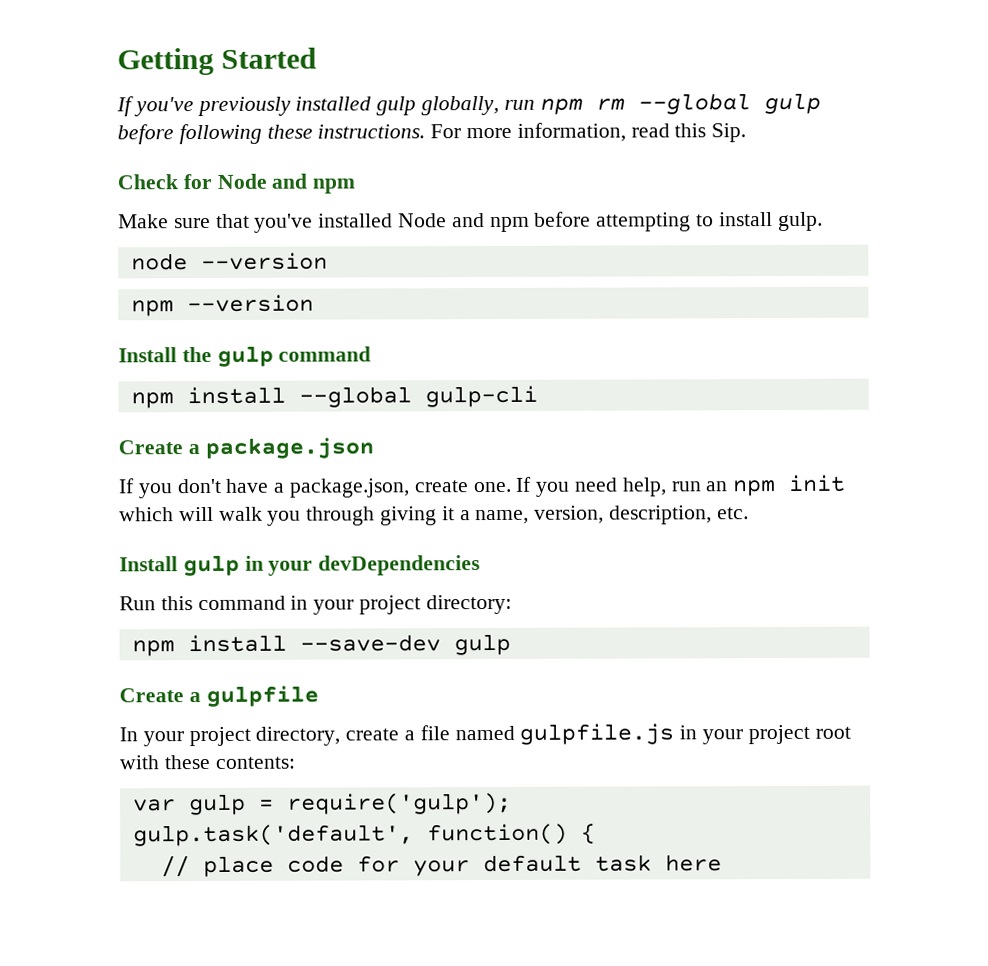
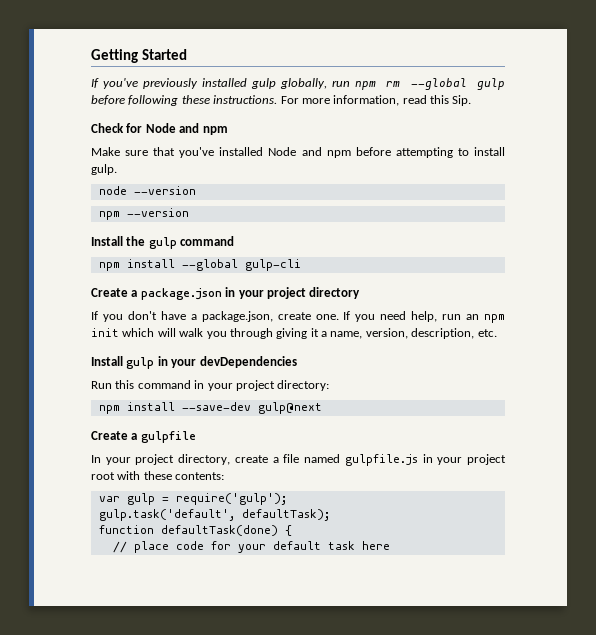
(374, 448) none -> [225,287,361,299] in your project directory
[453,633,511,656] gulp -> [257,402,322,414] gulp@next
[426,823,568,846] function() -> [241,509,330,521] [98,525,278,536] defaultTask); // function defaultTask(done)

